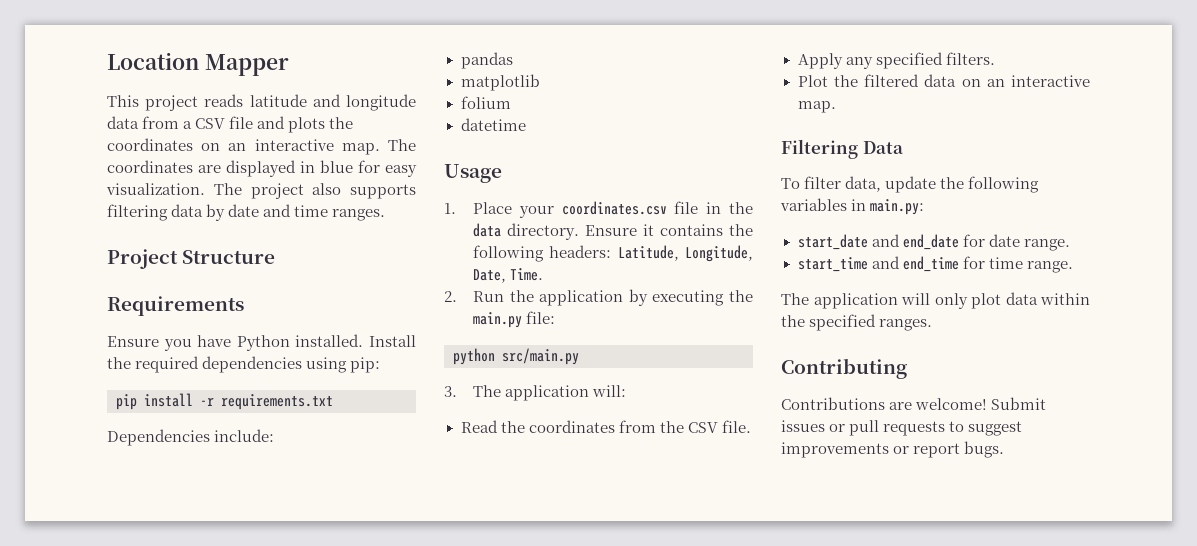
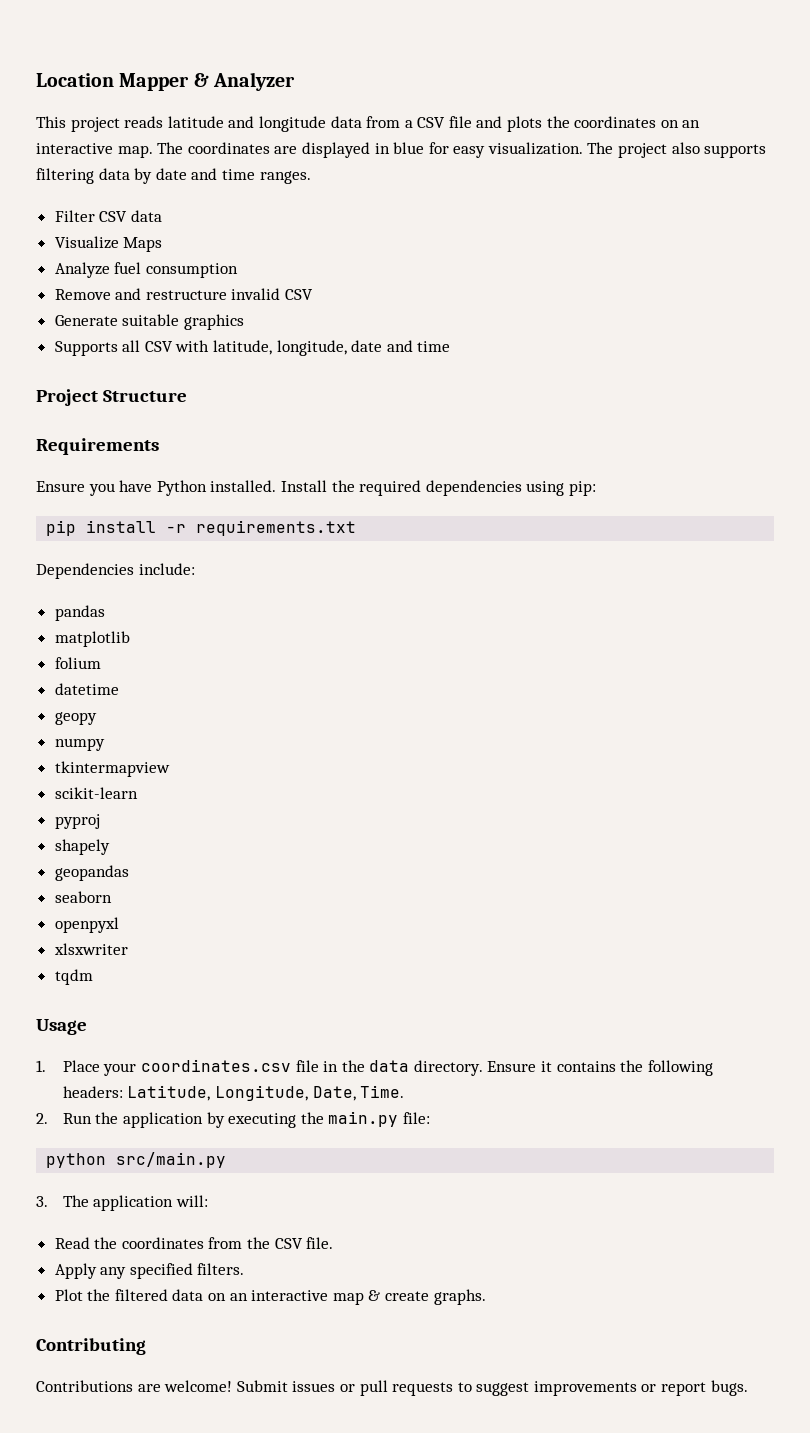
(289, 65) none -> [193,72,295,91] & Analyzer
(386, 215) none -> [54,210,162,222] [54,236,163,252] [54,262,238,278] [54,288,314,300] [54,314,244,330] [54,340,451,356] // Filter CSV data // Visualize Maps // Analyze fuel consumption // Remove and restructure invalid CSV // Generate suitable graphics // Supports all CSV with latitude, longitude, date and time
(526, 124) none -> [54,712,97,725] [54,738,105,751] [54,761,170,777] [54,787,138,799] [54,814,100,829] [54,839,110,855] [54,865,129,881] [54,891,112,903] [54,917,119,933] [53,943,128,955] [54,969,93,985] // geopy // numpy // tkintermapview // scikit-learn // pyproj // shapely // geopandas // seaborn // openpyxl // xlsxwriter // tqdm
[797,101,836,113] [781,139,903,159] [781,176,1040,193] [780,198,925,215] [797,234,1070,251] [797,256,1073,273] [781,292,1090,309] [781,314,933,331] map. // Filtering Data // To filter data, update the following variables in main.py: // start_date and end_date for date range. // start_time and end_time for time range. // The application will only plot data within the specified ranges. -> [332,1289,486,1305] map & create graphs.

